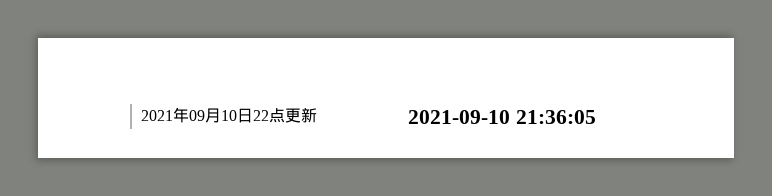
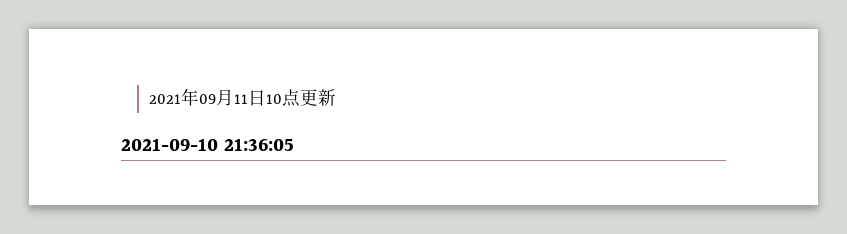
[220,108,269,123] 10日22 -> [233,90,282,106] 11日10

